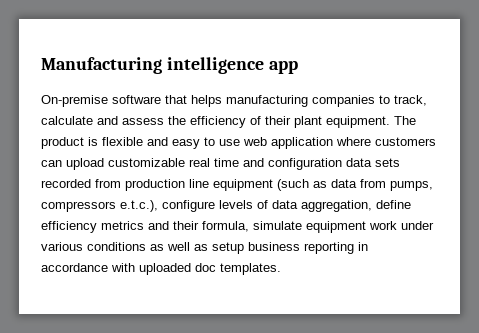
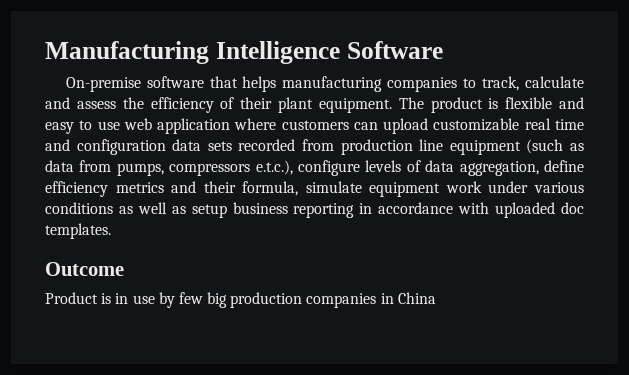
[166,57,298,74] intelligence app -> [215,41,443,64] Intelligence Software
(281, 269) none -> [45,262,124,276] [45,292,436,308] // Outcome // Product is in use by few big production companies in China

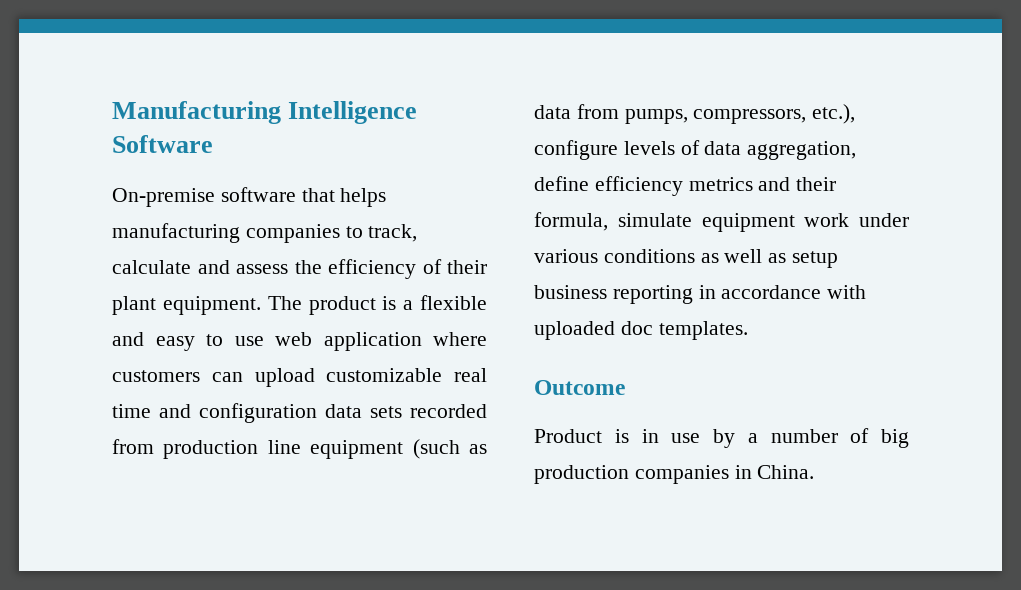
(499, 103) none -> [403,300,414,310] a
[169,160,293,176] compressors e.t.c.), -> [693,104,856,124] compressors, etc.),
[178,292,203,304] few -> [747,428,870,443] a number of
[397,292,436,304] China -> [757,465,815,479] China.

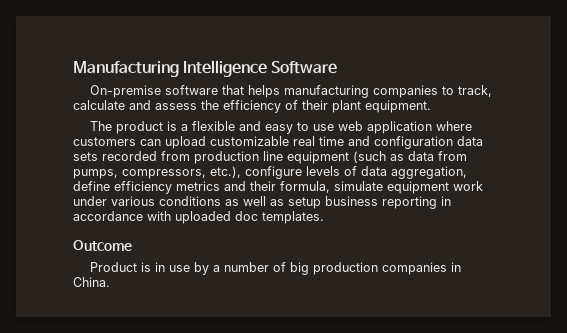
(261, 305) none -> (431, 106) //

